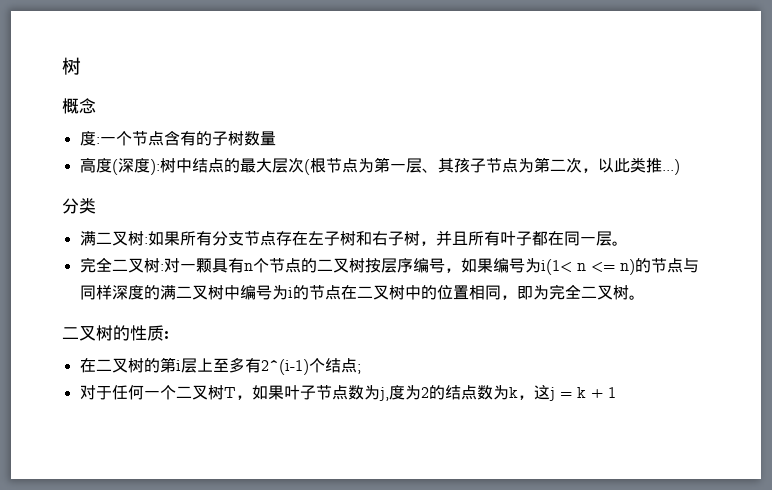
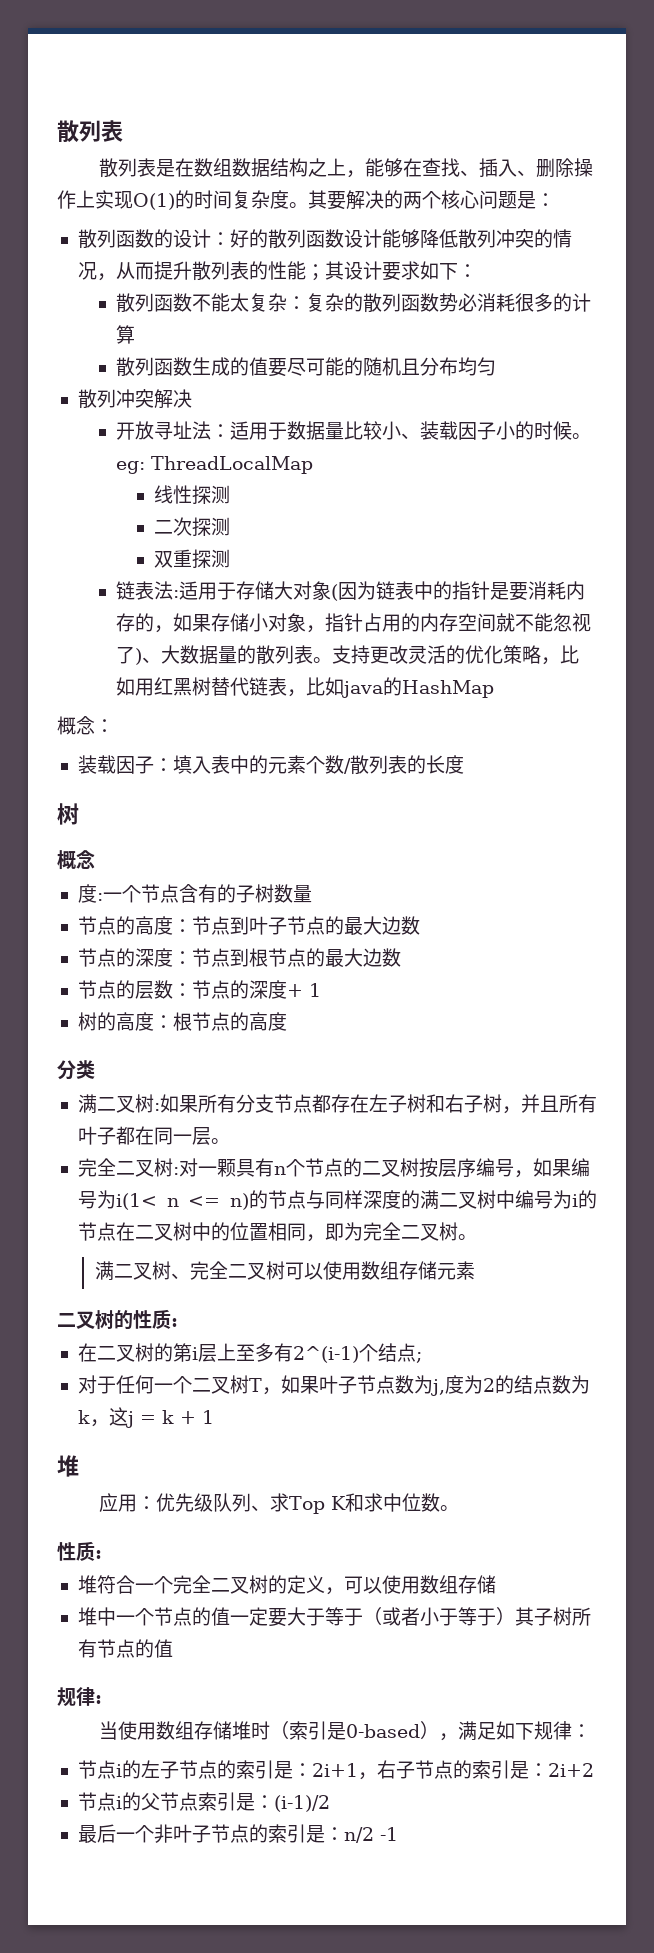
(62, 66) none -> [57,120,123,143] [99,158,594,178] [57,190,555,210] [77,229,572,249] [77,261,477,281] [115,293,591,313] [115,325,135,344] [115,357,496,377] [77,389,192,409] [115,421,591,440] [115,456,313,474] [153,485,230,505] [153,517,230,537] [153,549,230,569] [115,581,585,601] [115,613,591,633] [115,645,579,665] [115,677,494,698] [57,716,114,735] [77,755,464,775] 散列表 // 散列表是在数组数据结构之上，能够在查找、插入、删除操作上实现O(1)的时间复杂度。其要解决的两个核心问题是： // 散列函数的设计：好的散列函数设计能够降低散列冲突的情况，从而提升散列表的性能；其设计要求如下： // 散列函数不能太复杂：复杂的散列函数势必消耗很多的计算 // 散列函数生成的值要尽可能的随机且分布均匀 // 散列冲突解决 // 开放寻址法：适用于数据量比较小、装载因子小的时候。eg: ThreadLocalMap // 线性探测 // 二次探测 // 双重探测 // 链表法:适用于存储大对象(因为链表中的指针是要消耗内存的，如果存储小对象，指针占用的内存空间就不能忽视了)、大数据量的散列表。支持更改灵活的优化策略，比如用红黑树替代链表，比如java的HashMap // 概念： // 装载因子：填入表中的元素个数/散列表的长度 //
[79,157,680,175] 高度(深度):树中结点的最大层次(根节点为第一层、其孩子节点为第二次，以此类推...) -> [77,916,420,935] [77,948,401,967] [77,980,321,999] [77,1012,287,1031] 节点的高度：节点到叶子节点的最大边数 // 节点的深度：节点到根节点的最大边数 // 节点的层数：节点的深度+ 1 // 树的高度：根节点的高度
(276, 238) none -> [311,1094,331,1113] 都
(645, 297) none -> [94,1261,475,1280] // 满二叉树、完全二叉树可以使用数组存储元素
(616, 392) none -> [57,1455,79,1477] [99,1493,460,1514] [57,1541,102,1561] [77,1575,496,1595] [77,1607,591,1627] [77,1639,173,1658] [57,1687,102,1707] [99,1721,592,1741] [77,1760,594,1780] [77,1792,330,1812] [77,1824,398,1843] // 堆 // 应用：优先级队列、求Top K和求中位数。 // 性质: // 堆符合一个完全二叉树的定义，可以使用数组存储 // 堆中一个节点的值一定要大于等于（或者小于等于）其子树所有节点的值 // 规律: // 当使用数组存储堆时（索引是0-based），满足如下规律： // 节点i的左子节点的索引是：2i+1，右子节点的索引是：2i+2 // 节点i的父节点索引是：(i-1)/2 // 最后一个非叶子节点的索引是：n/2 -1

